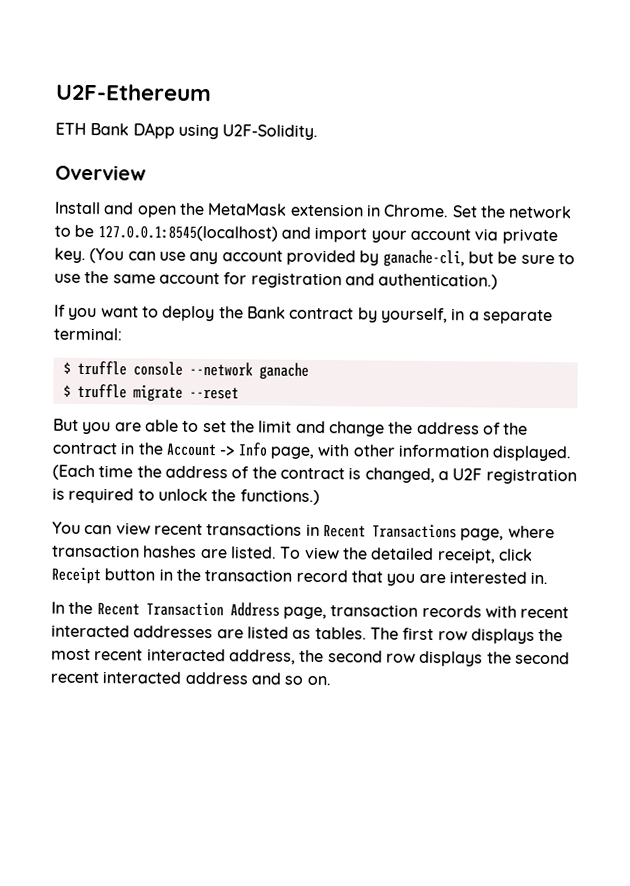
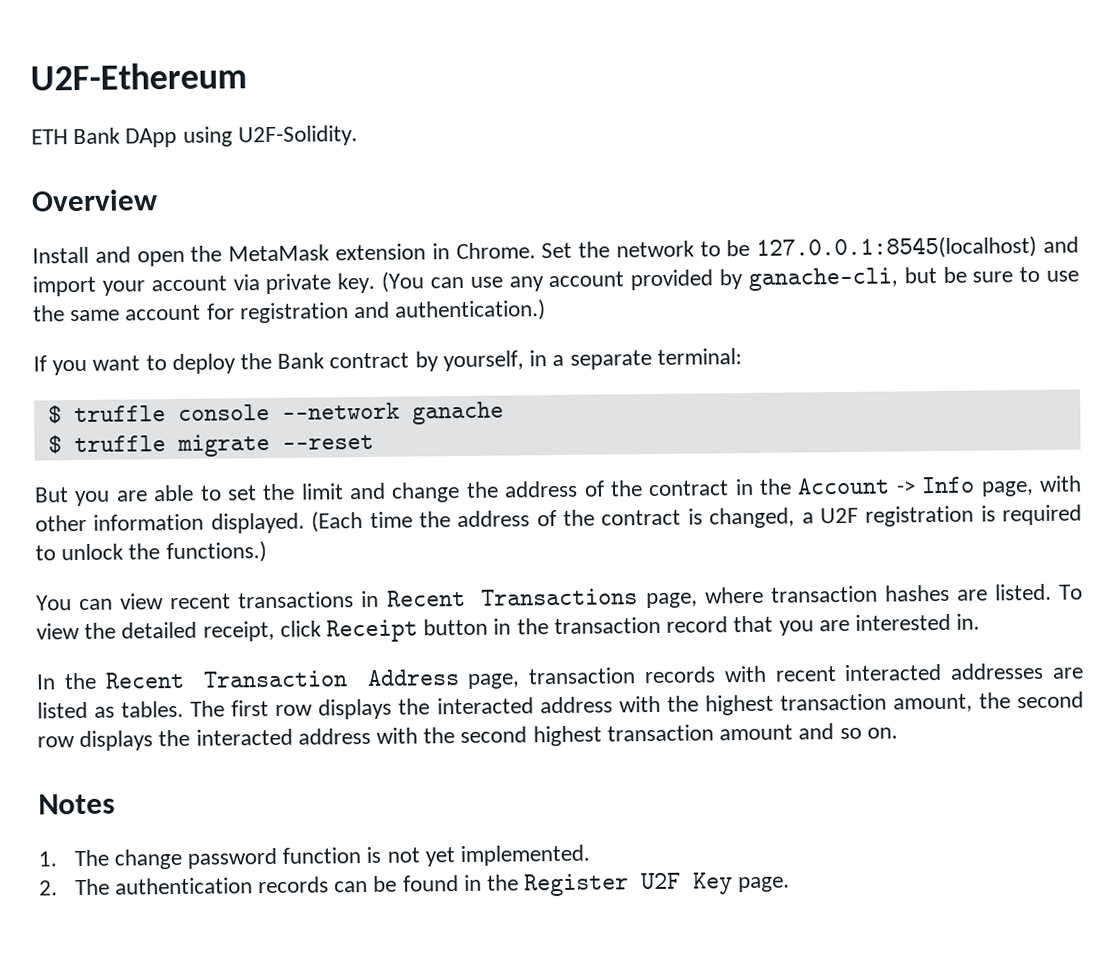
[51,648,296,665] most recent interacted address, -> [436,693,973,716] interacted address with the highest transaction amount,
[514,651,570,665] [50,671,331,686] second recent interacted address and so on. -> [195,723,898,747] [38,793,115,815] [38,844,591,870] [39,872,791,897] interacted address with the second highest transaction amount and so on. // Notes // 1. The change password function is not yet implemented. // 2. The authentication records can be found in the Register U2F Key page.

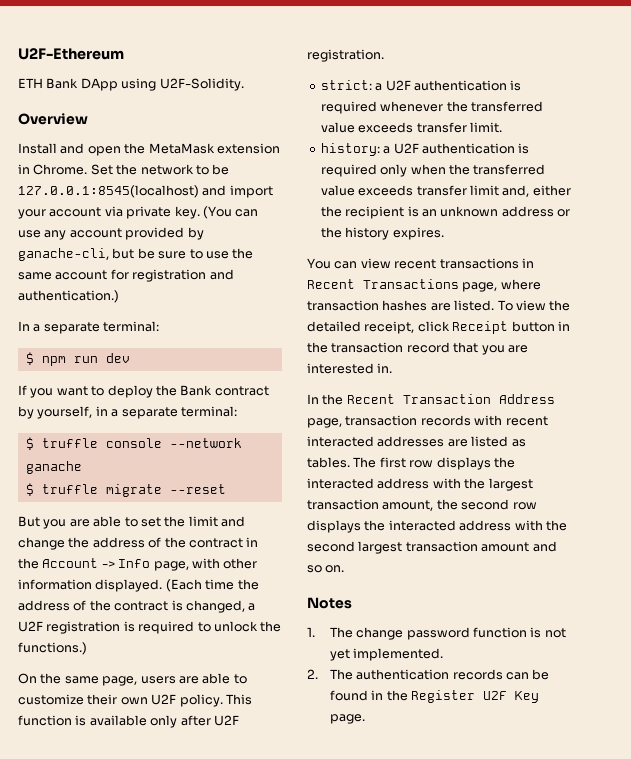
(547, 310) none -> [18,321,160,334] [25,352,130,366] // In a separate terminal: // $ npm run dev
(267, 552) none -> [18,673,247,686] [18,694,252,707] [18,715,239,728] [307,49,384,62] [320,80,522,91] [320,101,543,114] [320,122,502,133] [320,143,530,156] [320,164,546,177] [320,185,571,197] [320,206,570,219] [320,227,444,240] // On the same page, users are able to customize their own U2F policy. This function is available only after U2F registration. // strict: a U2F authentication is required whenever the transferred value exceeds transfer limit. // history: a U2F authentication is required only when the transferred value exceeds transfer limit and, either the recipient is an unknown address or the history expires.
[704,694,774,716] highest -> [488,478,533,491] largest
[532,725,602,747] highest -> [358,541,403,554] largest

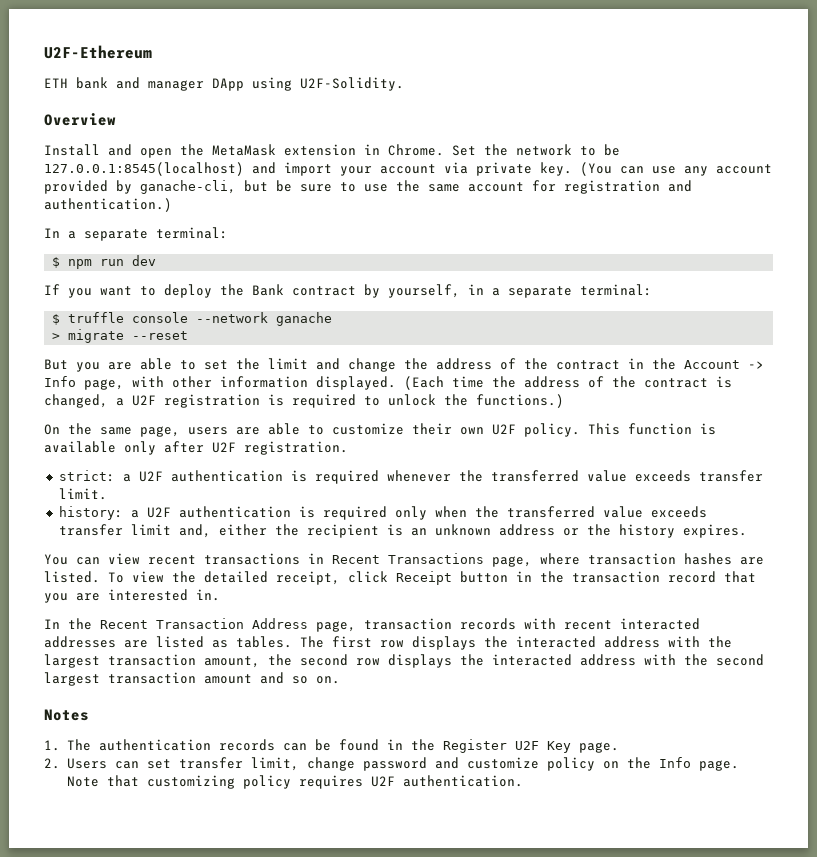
[46,78,79,89] Bank -> [76,77,204,91] bank and manager
[25,483,98,496] $ truffle -> [52,333,61,340] >
[356,627,566,640] [329,648,444,661] [307,669,353,680] change password function is not yet implemented. // 2. The -> (91, 745) none
(365, 719) none -> [44,757,739,771] [66,775,523,789] // 2. Users can set transfer limit, change password and customize policy on the Info page. Note that customizing policy requires U2F authentication.

